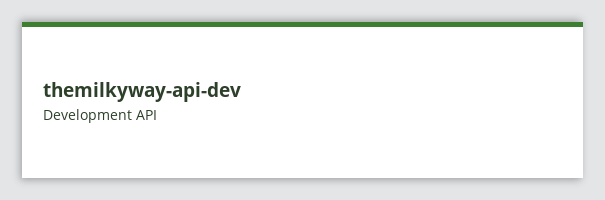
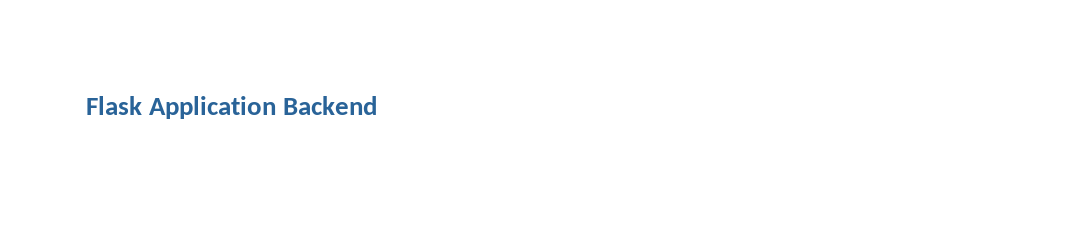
[43,82,241,102] [43,109,157,123] themilkyway-api-dev // Development API -> [86,96,378,119] Flask Application Backend

